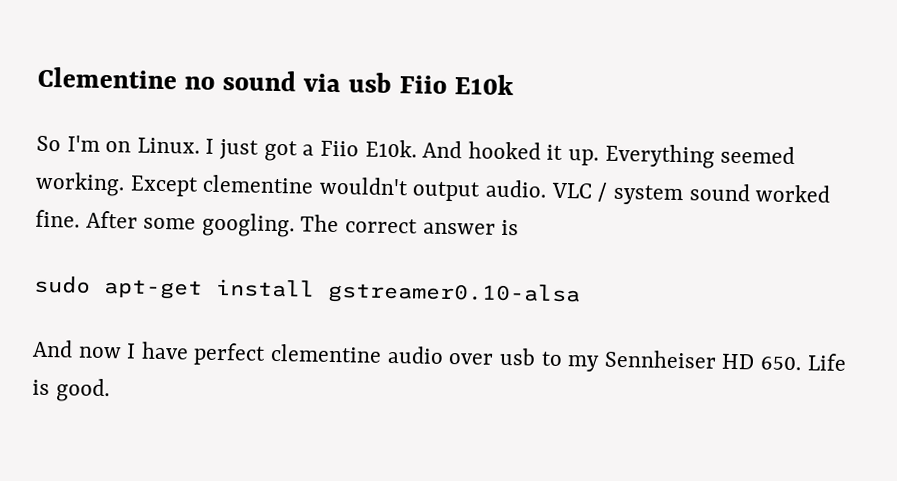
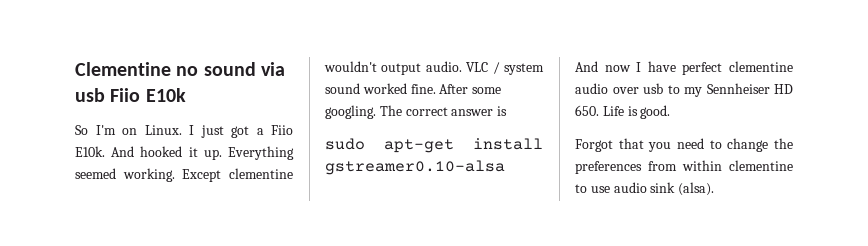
(110, 390) none -> [575,138,793,152] [575,160,793,174] [575,182,715,196] // Forgot that you need to change the preferences from within clementine to use audio sink (alsa).

